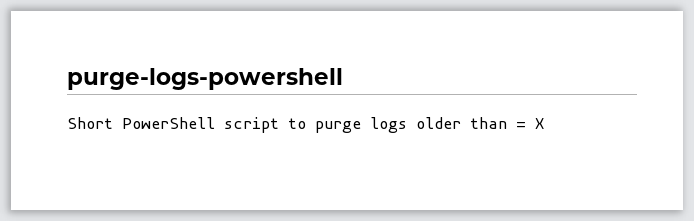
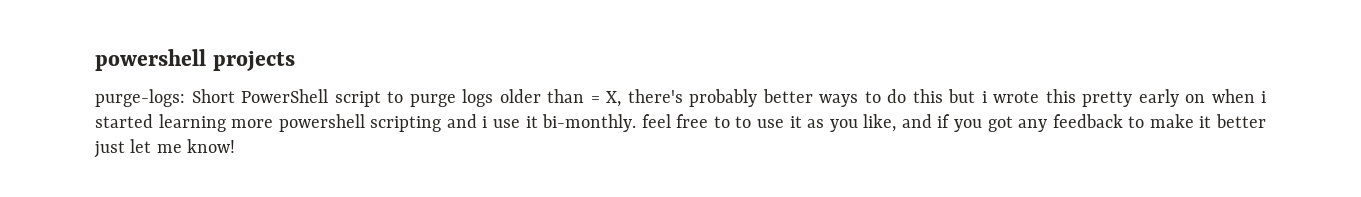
[67,68,343,90] purge-logs-powershell // -> [95,49,295,71] [95,89,185,107] powershell projects // purge-logs:
[535,118,544,129] X -> [606,89,1266,107] [95,114,1266,132] [94,139,236,158] X, there's probably better ways to do this but i wrote this pretty early on when i started learning more powershell scripting and i use it bi-monthly. feel free to to use it as you like, and if you got any feedback to make it better just let me know!

